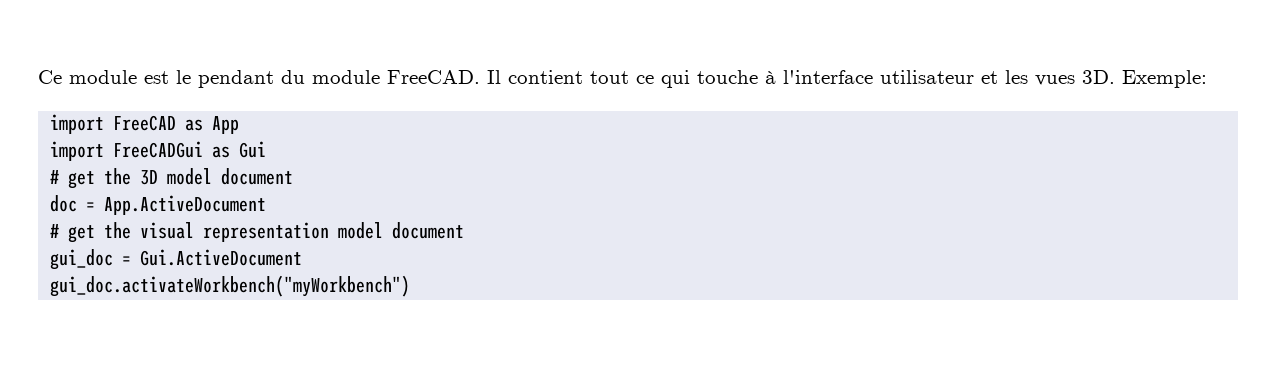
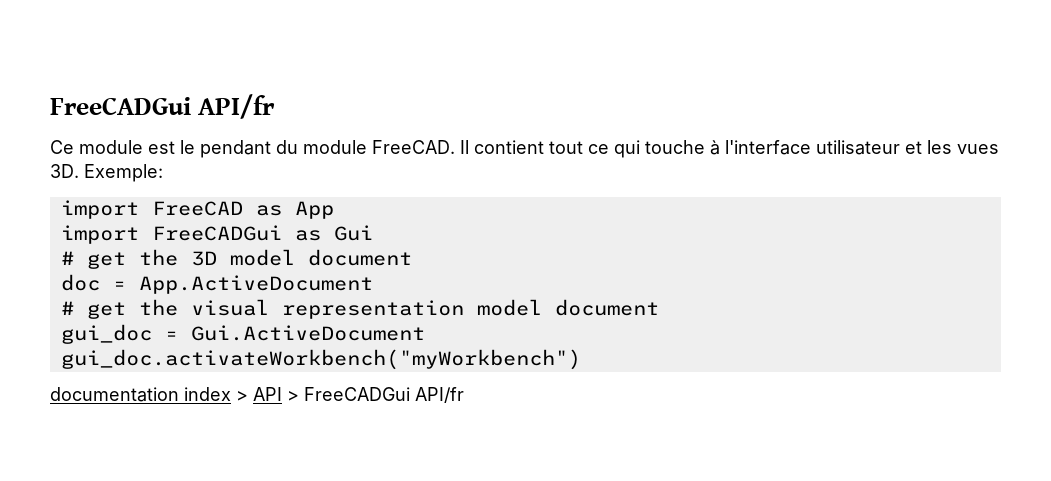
(38, 77) none -> [50,94,276,119] FreeCADGui API/fr //
(411, 286) none -> [50,387,464,403] // documentation index > API > FreeCADGui API/fr

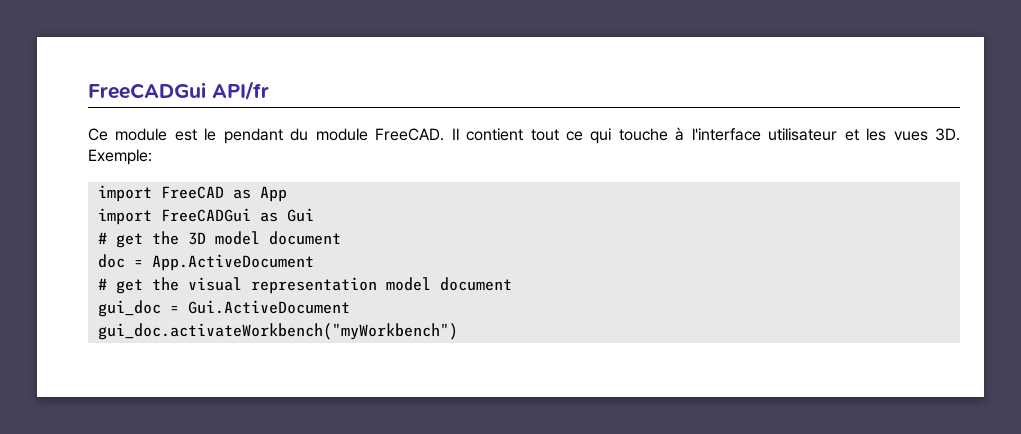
[50,387,464,403] // documentation index > API > FreeCADGui API/fr -> (458, 331) none

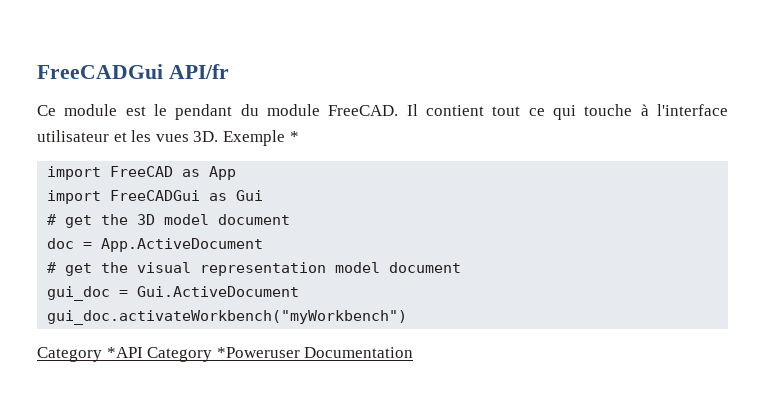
[88,149,152,165] Exemple: -> [222,130,299,146] Exemple *
(458, 331) none -> [37,347,414,362] // Category *API Category *Poweruser Documentation

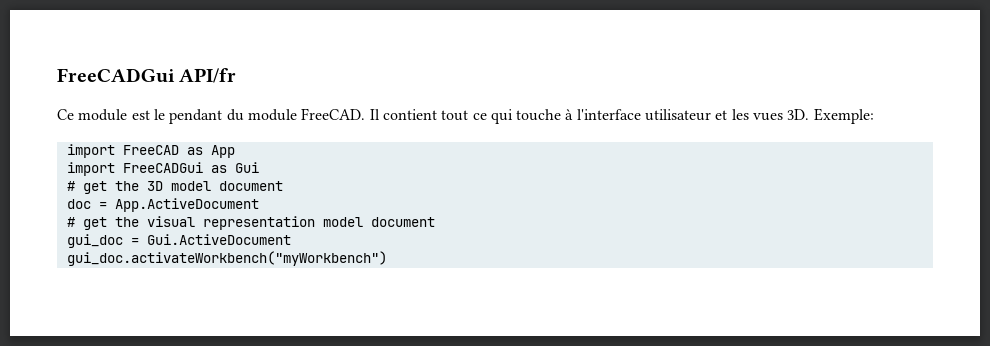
[222,130,299,146] Exemple * -> [813,108,874,124] Exemple:
[37,347,414,362] // Category *API Category *Poweruser Documentation -> (387, 258) none

